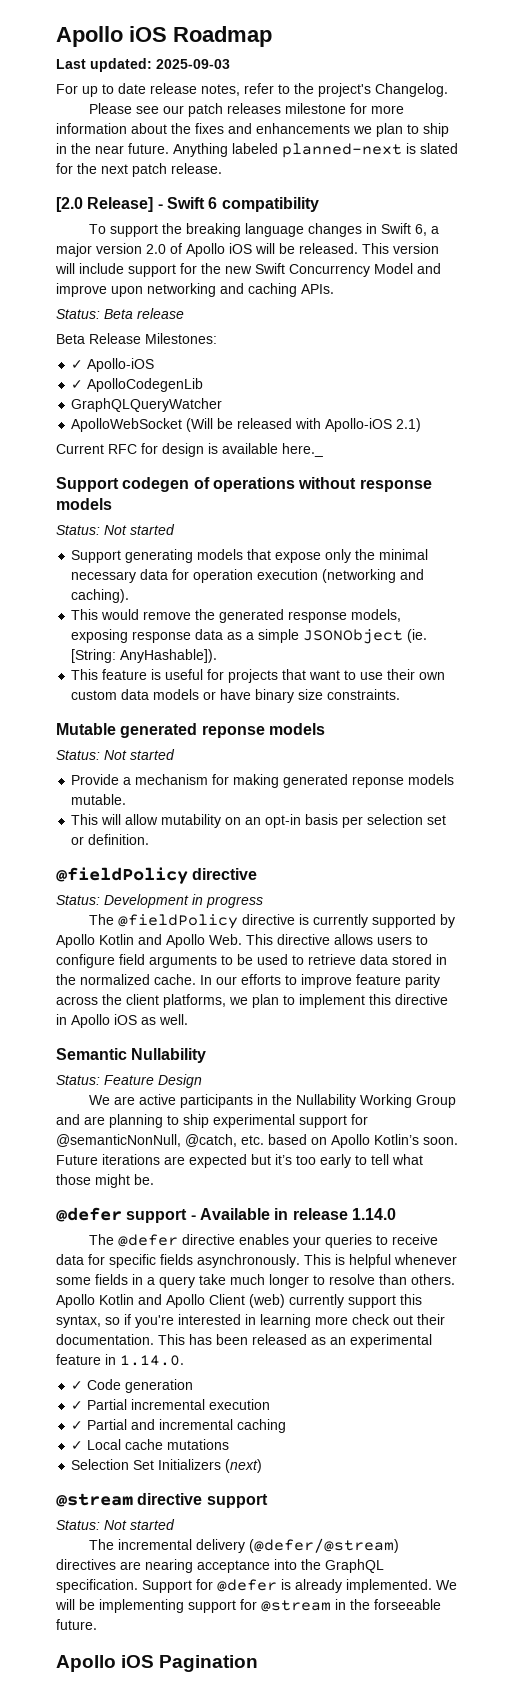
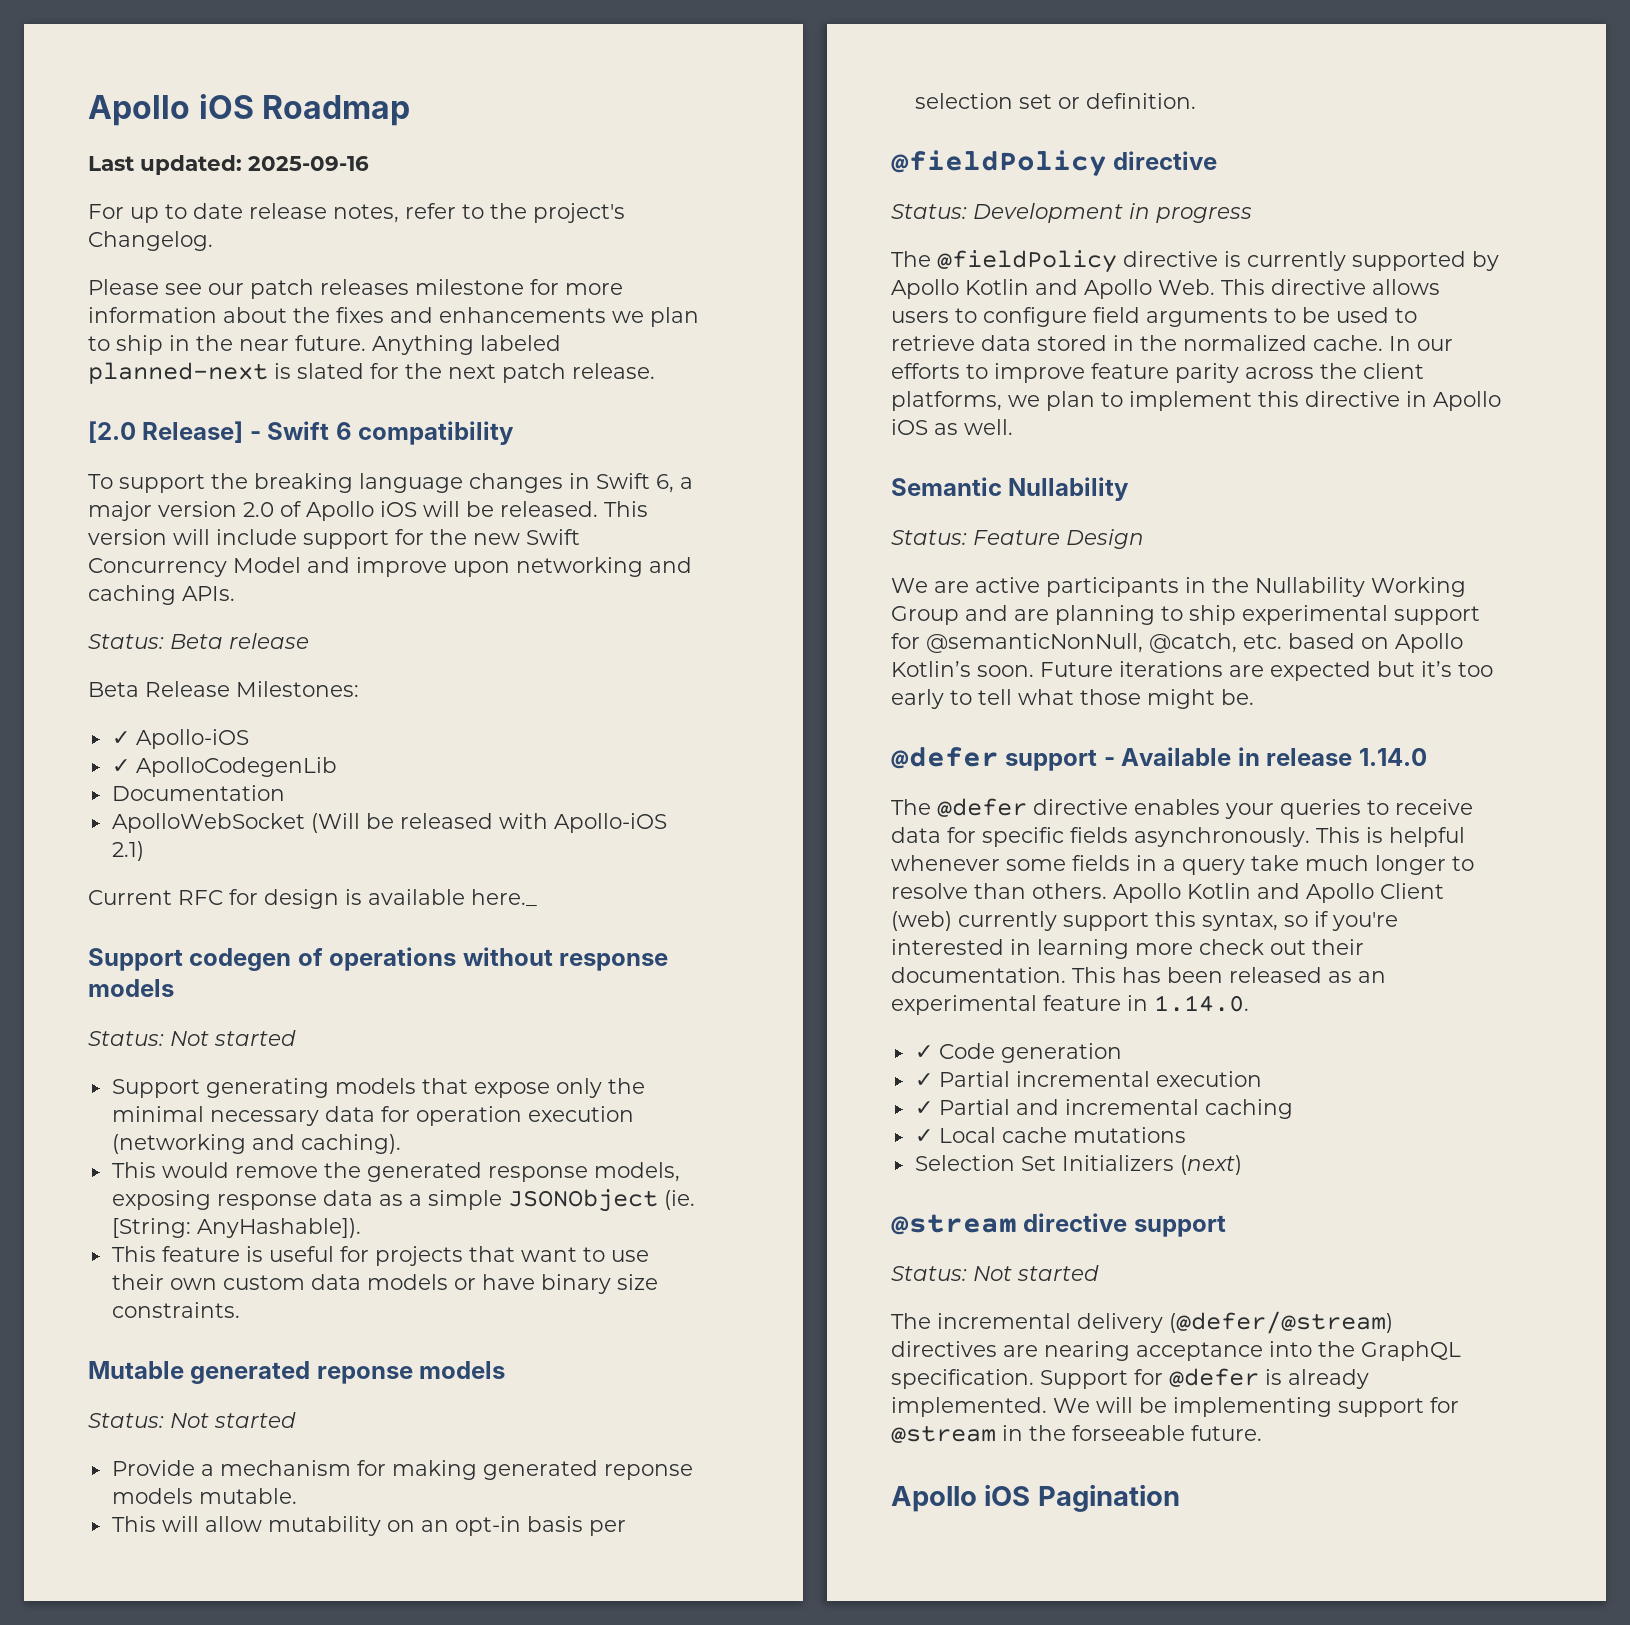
[156,59,230,69] 2025-09-03 -> [248,156,369,171] 2025-09-16
[71,398,223,412] GraphQLQueryWatcher -> [111,785,285,801] Documentation

